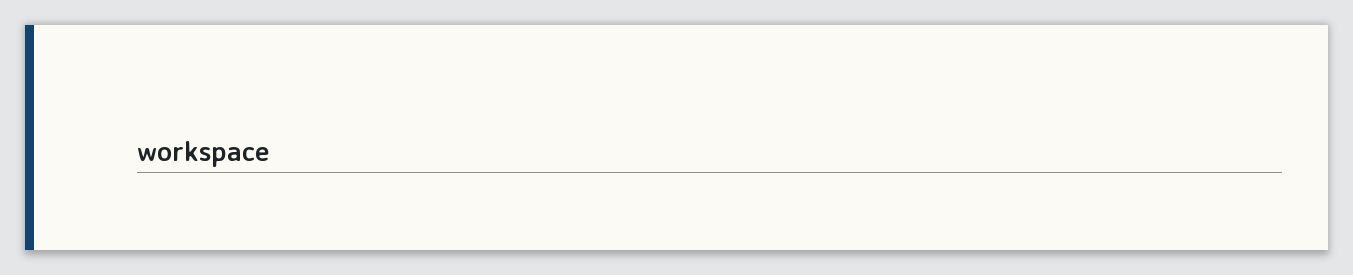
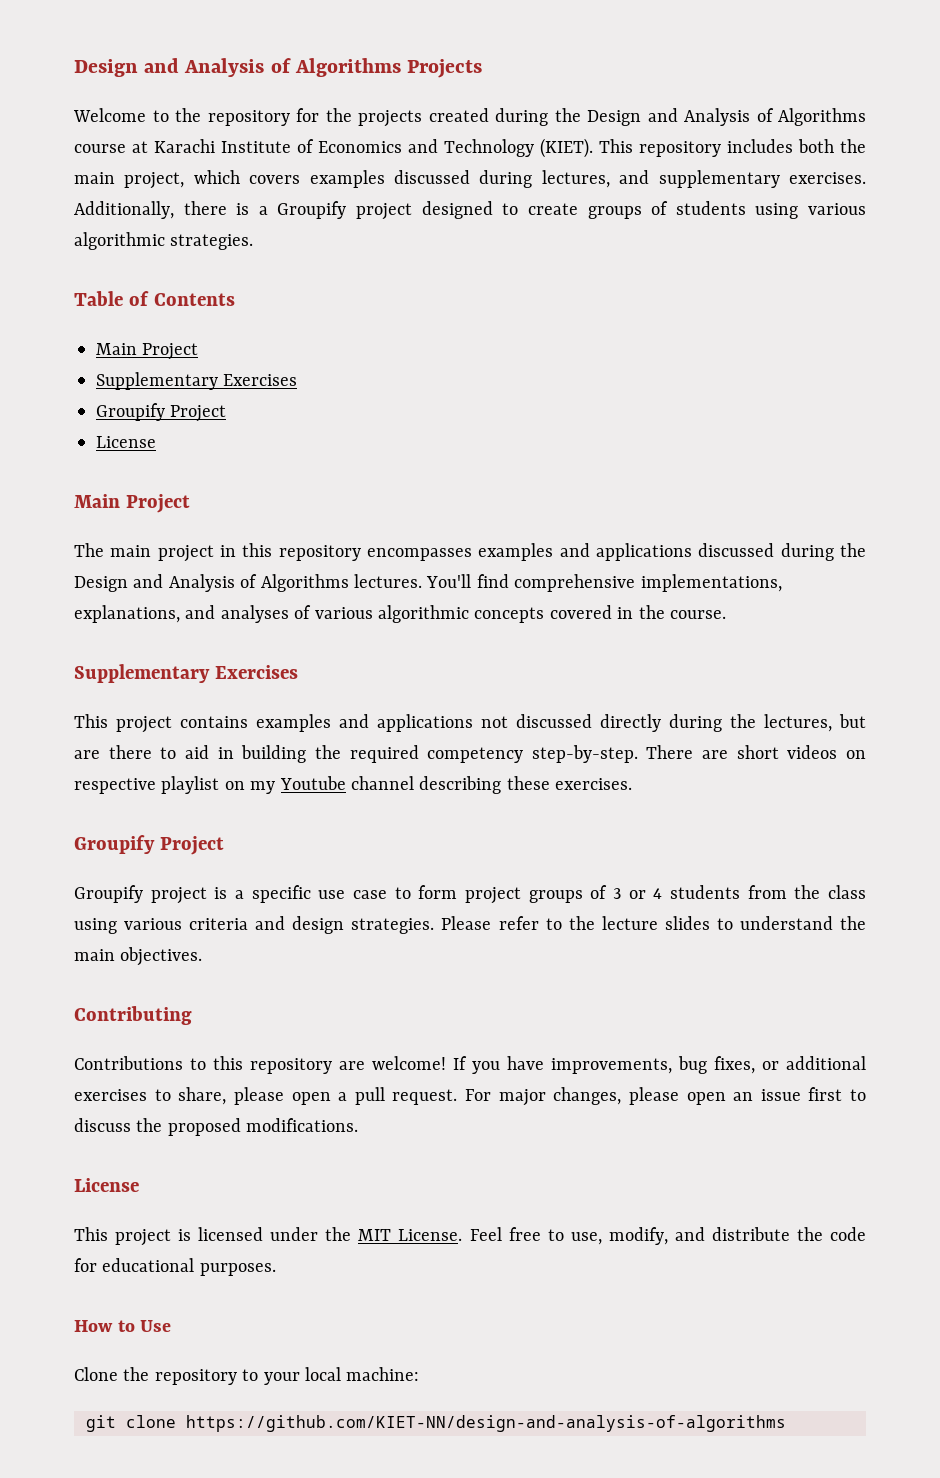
[137,141,270,167] workspace -> [74,58,483,78] [73,108,866,127] [74,138,866,158] [74,170,866,189] [74,201,867,220] [74,232,254,250] [74,291,235,306] [96,343,199,360] [96,372,298,390] [96,403,227,422] [96,436,156,448] [74,494,190,513] [74,543,866,562] [74,574,782,592] [74,605,726,623] [74,664,298,683] [74,714,866,733] [74,745,866,763] [74,776,633,794] [74,835,224,855] [74,885,866,904] [74,916,866,934] [74,947,203,966] [74,1006,192,1025] [74,1056,866,1074] [74,1087,866,1106] [74,1118,359,1136] [74,1178,139,1192] [74,1227,866,1246] [74,1258,276,1276] [74,1320,172,1332] [74,1367,420,1385] [86,1415,786,1432] Design and Analysis of Algorithms Projects // Welcome to the repository for the projects created during the Design and Analysis of Algorithms course at Karachi Institute of Economics and Technology (KIET). This repository includes both the main project, which covers examples discussed during lectures, and supplementary exercises. Additionally, there is a Groupify project designed to create groups of students using various algorithmic strategies. // Table of Contents // Main Project // Supplementary Exercises // Groupify Project // License // Main Project // The main project in this repository encompasses examples and applications discussed during the Design and Analysis of Algorithms lectures. You'll find comprehensive implementations, explanations, and analyses of various algorithmic concepts covered in the course. // Supplementary Exercises // This project contains examples and applications not discussed directly during the lectures, but are there to aid in building the required competency step-by-step. There are short videos on respective playlist on my Youtube channel describing these exercises. // Groupify Project // Groupify project is a specific use case to form project groups of 3 or 4 students from the class using various criteria and design strategies. Please refer to the lecture slides to understand the main objectives. // Contributing // Contributions to this repository are welcome! If you have improvements, bug fixes, or additional exercises to share, please open a pull request. For major changes, please open an issue first to discuss the proposed modifications. // License // This project is licensed under the MIT License. Feel free to use, modify, and distribute the code for educational purposes. // How to Use // Clone the repository to your local machine: // git clone https://github.com/KIET-NN/design-and-analysis-of-algorithms

